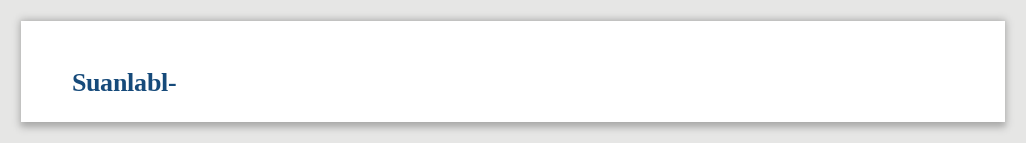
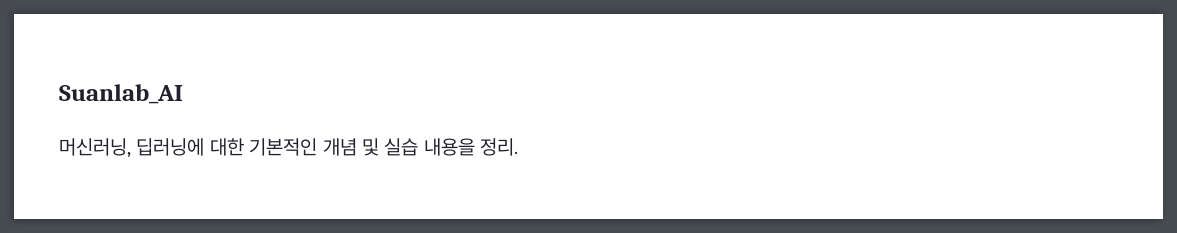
[72,73,177,91] Suanlabl- -> [59,84,183,104] [59,138,519,158] Suanlab_AI // 머신러닝, 딥러닝에 대한 기본적인 개념 및 실습 내용을 정리.

